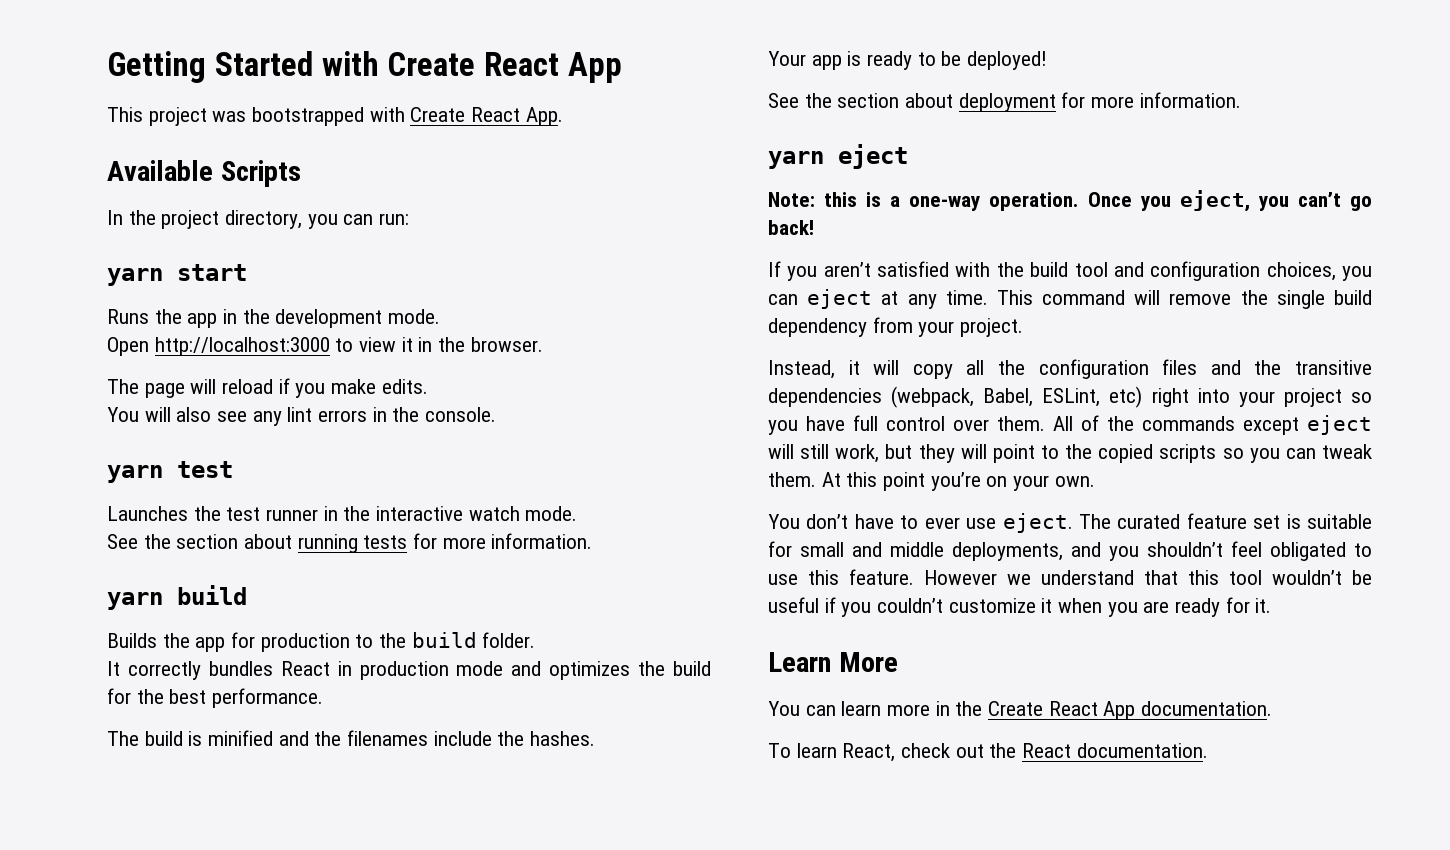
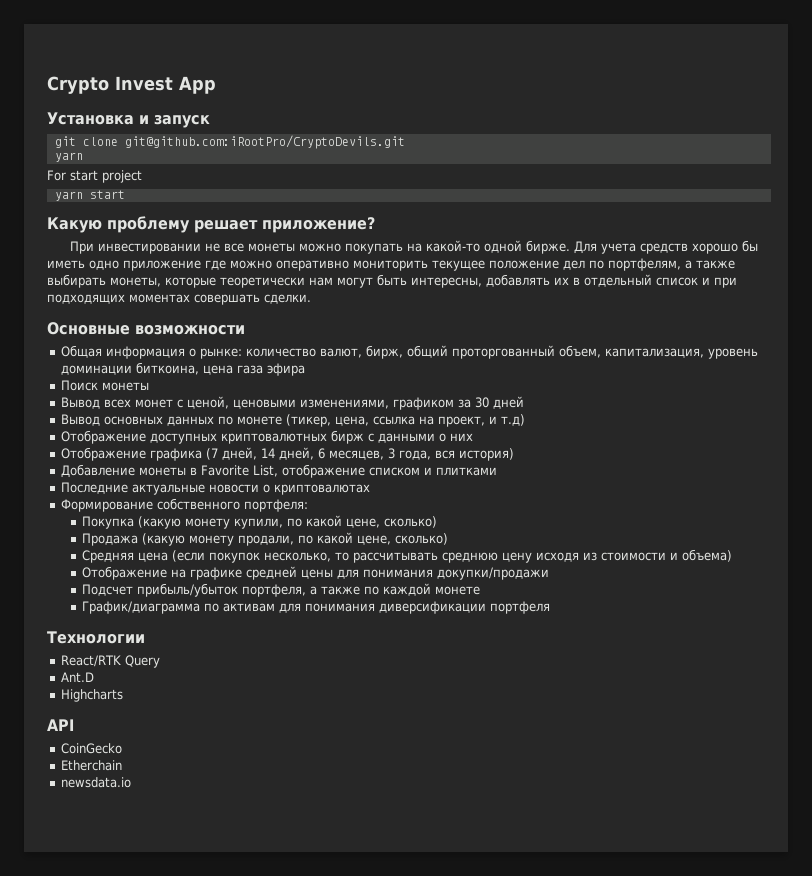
[107,51,622,83] [107,107,563,126] [107,160,301,187] [107,210,410,229] [107,264,247,286] [107,309,441,328] [107,337,543,356] [107,378,428,398] [107,407,497,426] [107,461,233,483] [107,506,578,521] [107,533,593,553] [107,585,247,610] [107,632,536,652] [107,661,711,680] [107,688,324,708] [107,730,596,746] [768,51,1048,70] [768,92,1241,112] [768,144,908,169] [768,190,1372,212] [768,220,814,235] [768,261,1372,281] [768,289,1372,309] [768,317,1024,337] [768,359,1372,379] [768,386,1372,408] [768,415,1372,435] [768,444,1372,463] [768,472,1095,491] [768,513,1372,533] [768,541,1372,561] [768,569,1372,585] [768,597,1272,617] [768,652,898,672] [768,701,1273,720] [768,743,1208,762] Getting Started with Create React App // This project was bootstrapped with Create React App. // Available Scripts // In the project directory, you can run: // yarn start // Runs the app in the development mode. // Open http://localhost:3000 to view it in the browser. // The page will reload if you make edits. // You will also see any lint errors in the console. // yarn test // Launches the test runner in the interactive watch mode. // See the section about running tests for more information. // yarn build // Builds the app for production to the build folder. // It correctly bundles React in production mode and optimizes the build for the best performance. // The build is minified and the filenames include the hashes. // Your app is ready to be deployed! // See the section about deployment for more information. // yarn eject // Note: this is a one-way operation. Once you eject, you can’t go back! // If you aren’t satisfied with the build tool and configuration choices, you can eject at any time. This command will remove the single build dependency from your project. // Instead, it will copy all the configuration files and the transitive dependencies (webpack, Babel, ESLint, etc) right into your project so you have full control over them. All of the commands except eject will still work, but they will point to the copied scripts so you can tweak them. At this point you’re on your own. // You don’t have to ever use eject. The curated feature set is suitable for small and middle deployments, and you shouldn’t feel obligated to use this feature. However we understand that this tool wouldn’t be useful if you couldn’t customize it when you are ready for it. // Learn More // You can learn more in the Create React App documentation. // To learn React, check out the React documentation. -> [47,76,216,94] [47,112,210,128] [54,135,405,149] [54,152,83,162] [47,170,142,183] [54,190,125,201] [47,216,375,233] [70,240,759,254] [47,258,735,271] [47,274,737,288] [47,294,311,305] [47,322,245,335] [60,345,758,359] [60,362,305,376] [60,380,149,391] [60,396,524,410] [60,414,525,427] [60,430,473,444] [60,447,514,461] [60,464,497,478] [60,482,370,495] [60,498,308,512] [82,515,438,529] [82,532,449,546] [82,549,733,563] [82,566,550,580] [82,583,481,597] [82,601,551,614] [47,631,145,644] [60,655,160,668] [60,672,94,682] [60,689,123,702] [47,719,74,731] [60,743,122,754] [60,760,122,771] [60,777,131,788] Crypto Invest App // Установка и запуск // git clone git@github.com:iRootPro/CryptoDevils.git // yarn // For start project // yarn start // Какую проблему решает приложение? // При инвестировании не все монеты можно покупать на какой-то одной бирже. Для учета средств хорошо бы иметь одно приложение где можно оперативно мониторить текущее положение дел по портфелям, а также выбирать монеты, которые теоретически нам могут быть интересны, добавлять их в отдельный список и при подходящих моментах совершать сделки. // Основные возможности // Общая информация о рынке: количество валют, бирж, общий проторгованный объем, капитализация, уровень доминации биткоина, цена газа эфира // Поиск монеты // Вывод всех монет с ценой, ценовыми изменениями, графиком за 30 дней // Вывод основных данных по монете (тикер, цена, ссылка на проект, и т.д) // Отображение доступных криптовалютных бирж с данными о них // Отображение графика (7 дней, 14 дней, 6 месяцев, 3 года, вся история) // Добавление монеты в Favorite List, отображение списком и плитками // Последние актуальные новости о криптовалютах // Формирование собственного портфеля: // Покупка (какую монету купили, по какой цене, сколько) // Продажа (какую монету продали, по какой цене, сколько) // Средняя цена (если покупок несколько, то рассчитывать среднюю цену исходя из стоимости и объема) // Отображение на графике средней цены для понимания докупки/продажи // Подсчет прибыль/убыток портфеля, а также по каждой монете // График/диаграмма по активам для понимания диверсификации портфеля // Технологии // React/RTK Query // Ant.D // Highcharts // API // CoinGecko // Etherchain // newsdata.io

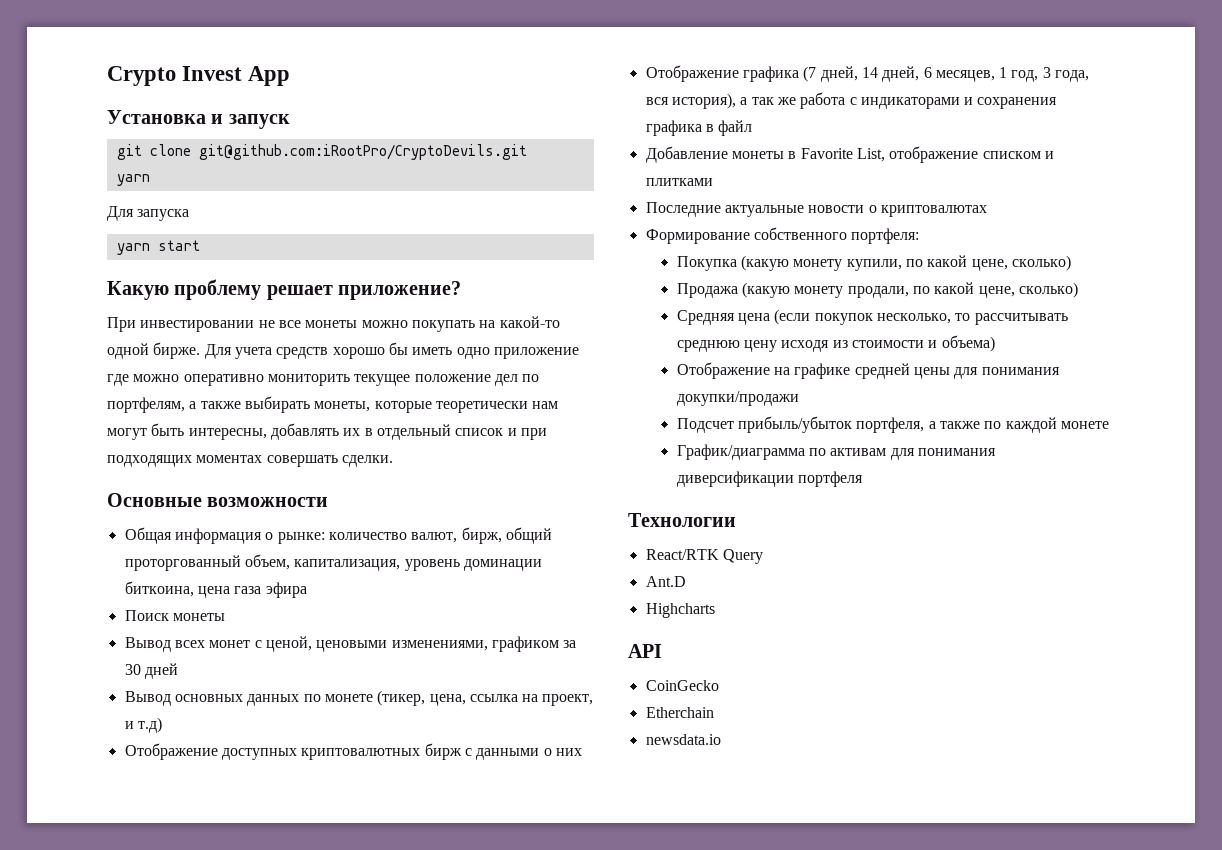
[47,170,142,183] For start project -> [107,206,190,221] Для запуска
(384, 455) none -> [999,67,1039,82] 1 год,
[458,448,514,461] история) -> [671,92,1058,109] [645,120,753,136] история), а так же работа с индикаторами и сохранения графика в файл

